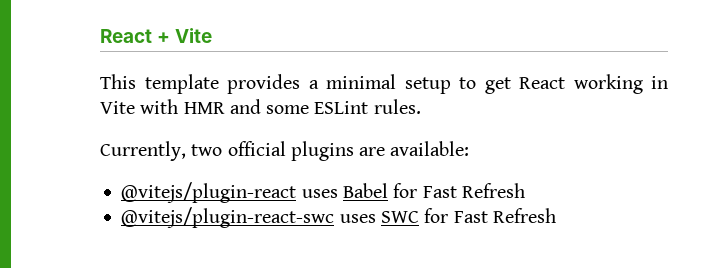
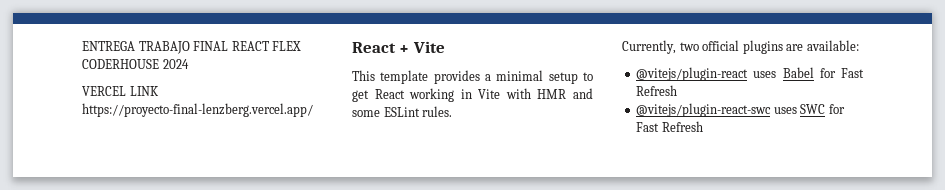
(100, 36) none -> [82,41,302,54] [82,59,189,69] [82,86,159,96] [82,103,313,117] ENTREGA TRABAJO FINAL REACT FLEX CODERHOUSE 2024 // VERCEL LINK https://proyecto-final-lenzberg.vercel.app/ //

